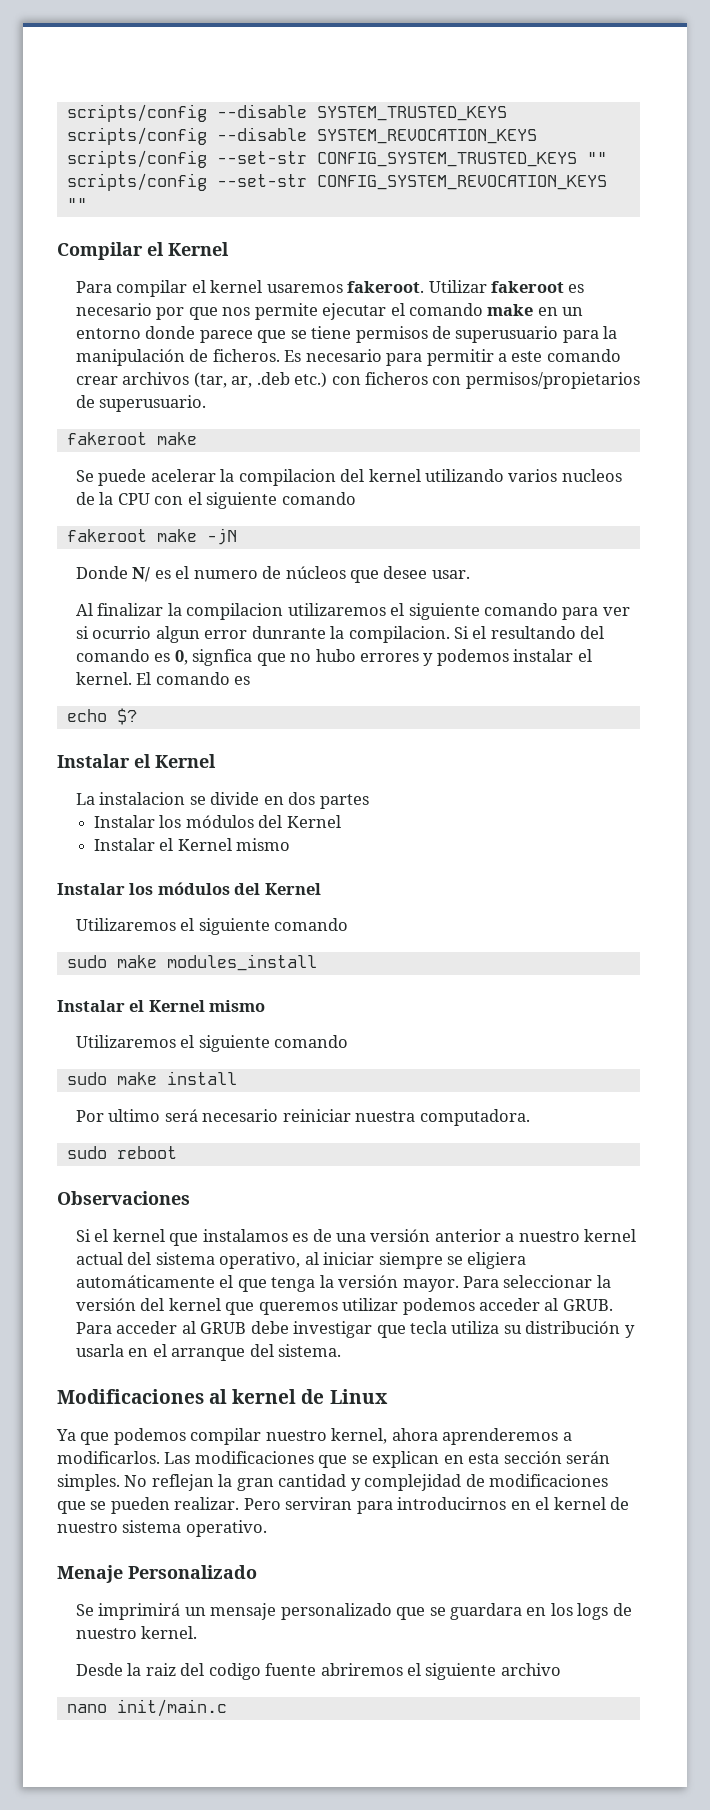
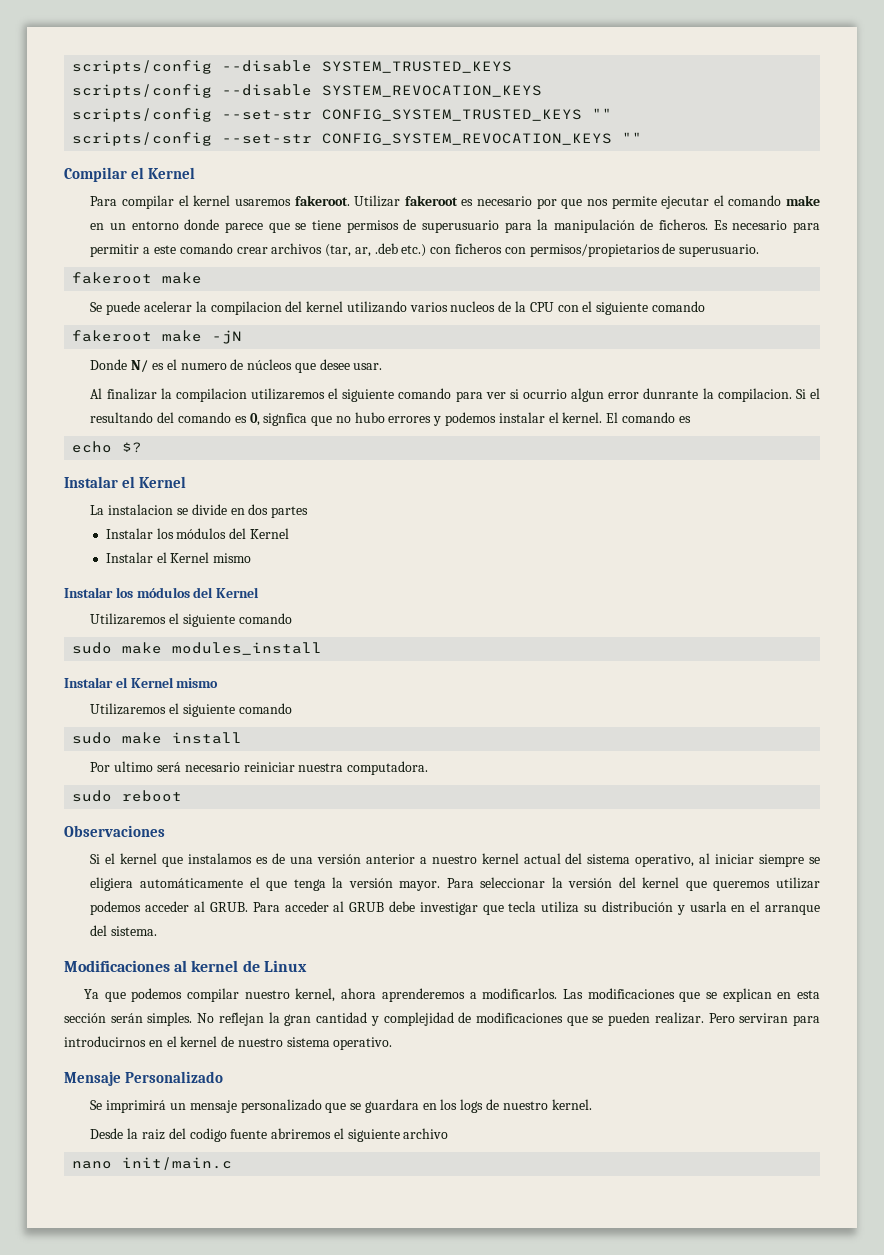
[57,1565,123,1583] Menaje -> [64,1071,121,1086] Mensaje

